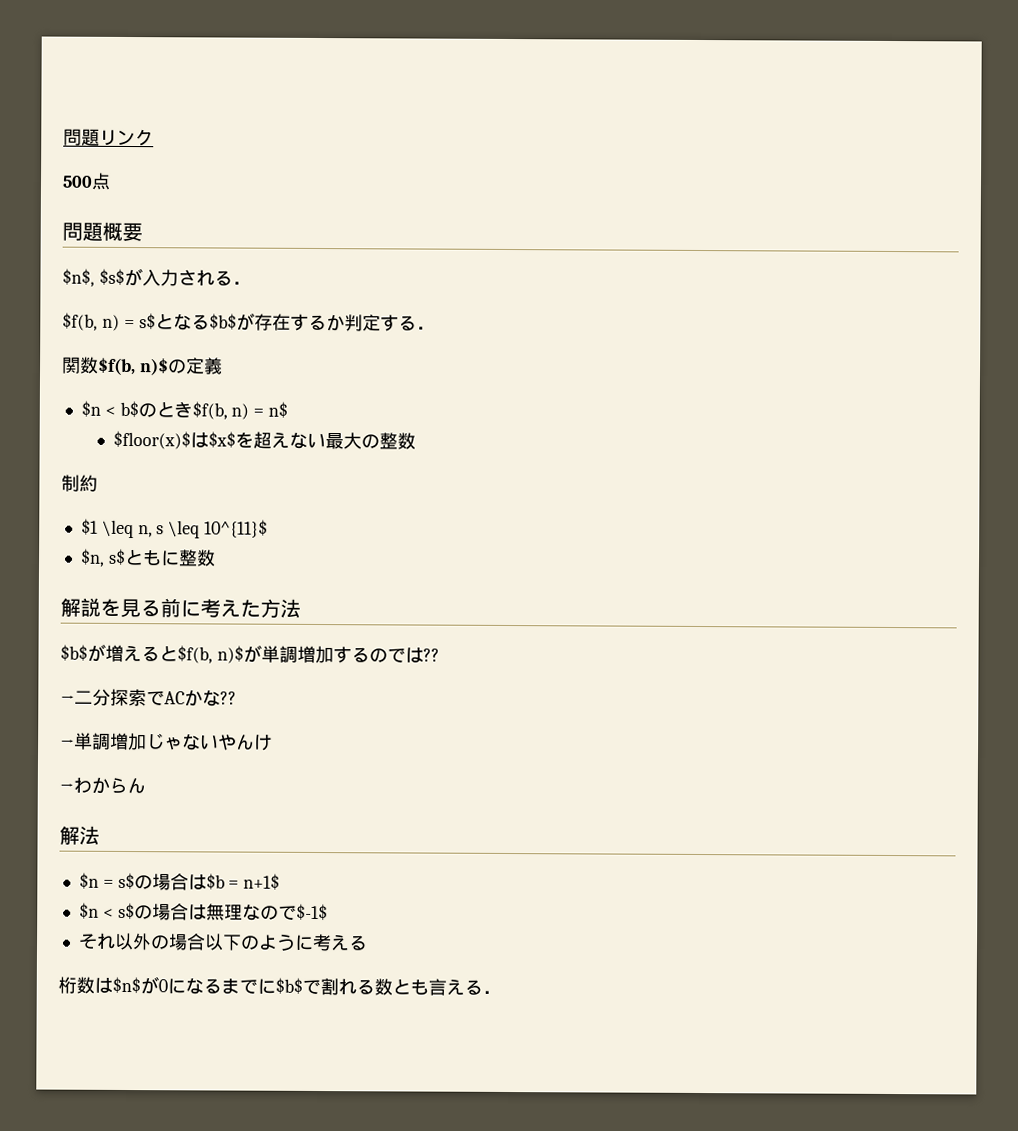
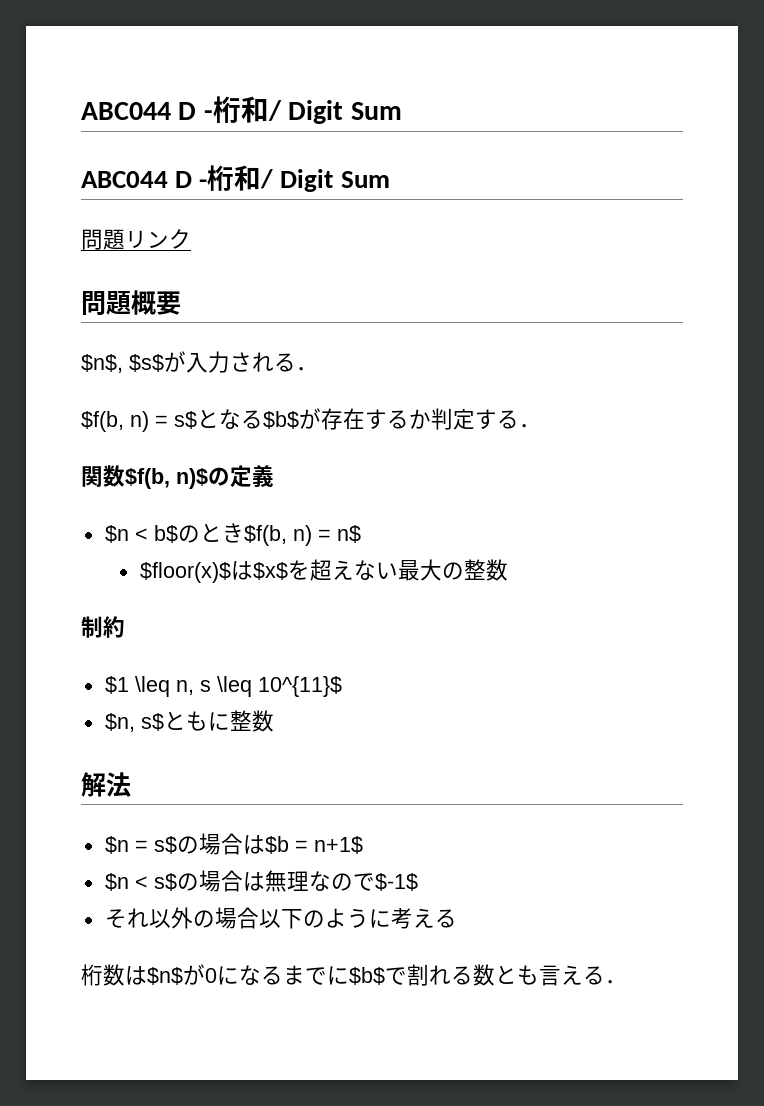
(63, 137) none -> [81,96,402,124] [81,165,390,192] ABC044 D -桁和/ Digit Sum // ABC044 D -桁和/ Digit Sum //
[62,172,111,190] // 500点 -> (191, 239) none
[60,597,301,618] [60,643,440,664] [60,688,237,707] [60,732,273,751] [59,776,146,794] // 解説を見る前に考えた方法 // $b$が増えると$f(b, n)$が単調増加するのでは?? // →二分探索でACかな?? // →単調増加じゃないやんけ // →わからん -> (274, 721) none

